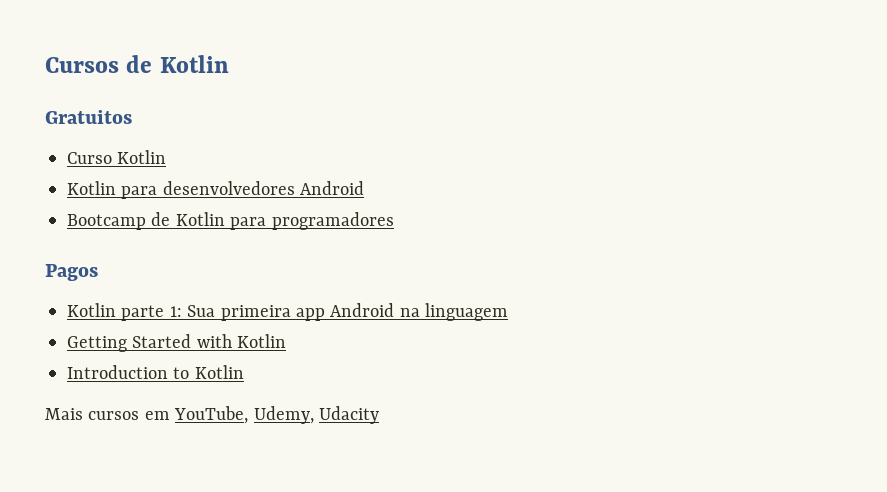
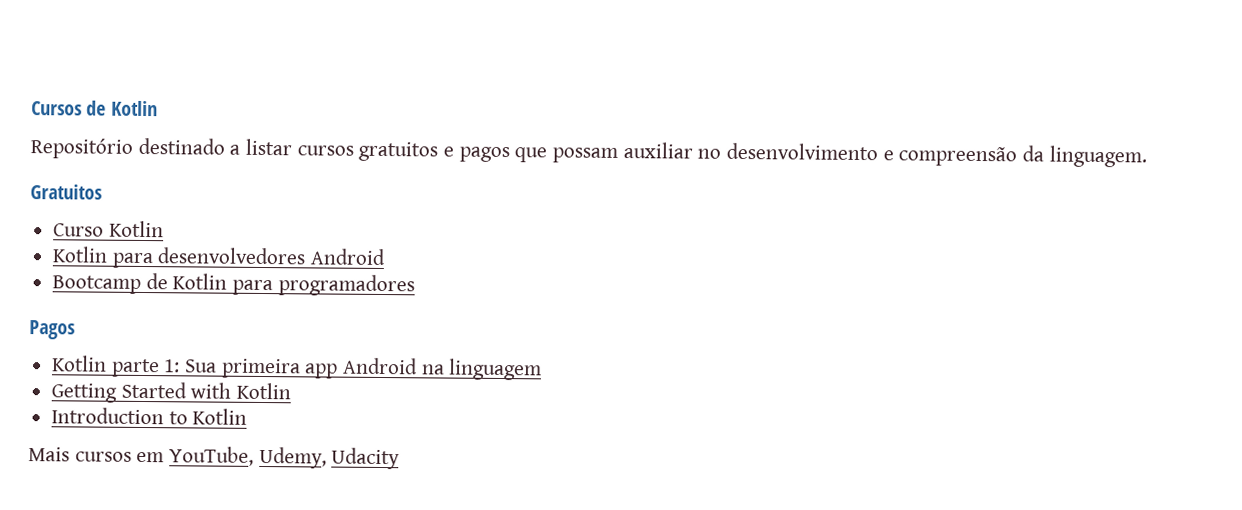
(229, 64) none -> [30,137,1147,168] // Repositório destinado a listar cursos gratuitos e pagos que possam auxiliar no desenvolvimento e compreensão da linguagem.

